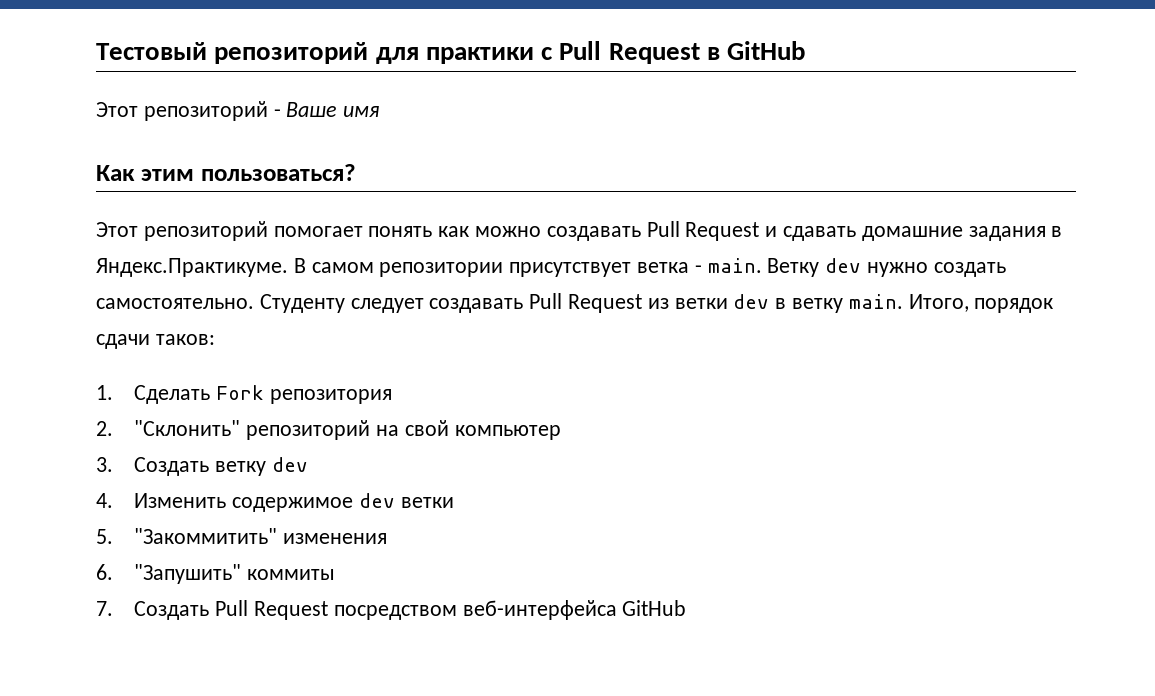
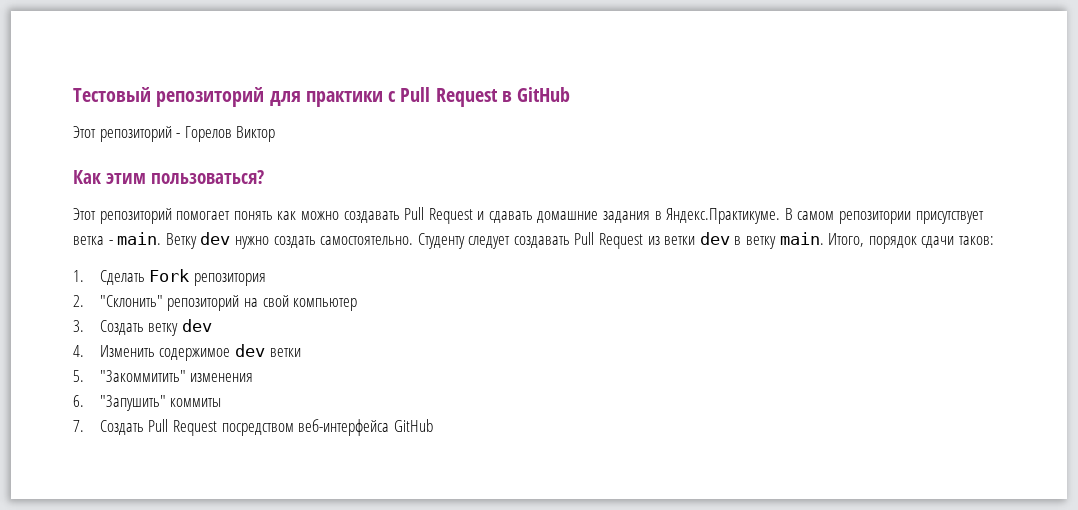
[286,102,380,117] Ваше имя -> [184,126,276,142] Горелов Виктор

